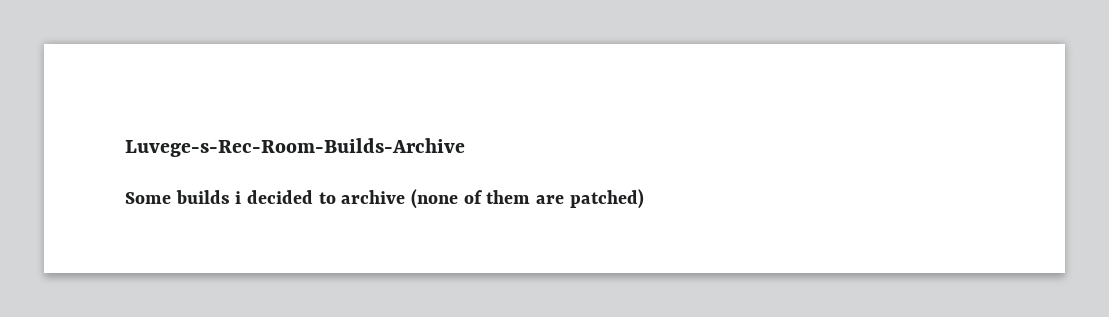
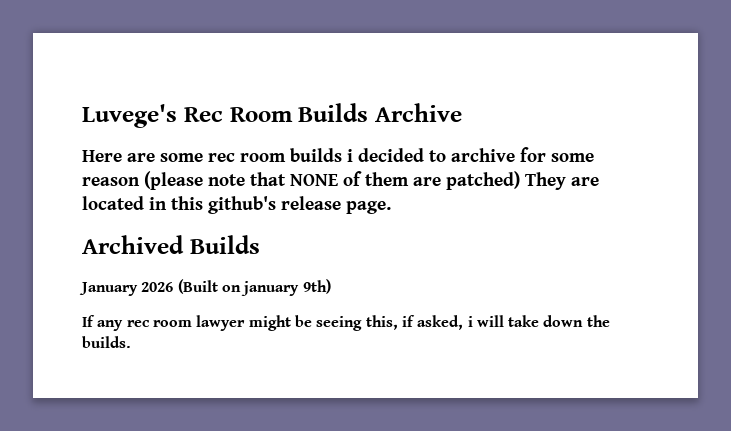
[125,138,465,157] [125,192,171,204] Luvege-s-Rec-Room-Builds-Archive // Some -> [82,103,462,128] [82,150,286,162] Luvege's Rec Room Builds Archive // Here are some rec room
[411,189,644,209] (none of them are patched) -> [520,147,594,162] [82,171,599,190] [82,196,391,214] [82,235,260,254] [79,279,331,296] [82,315,610,331] [82,336,131,348] for some reason (please note that NONE of them are patched) They are located in this github's release page. // Archived Builds // January 2026 (Built on january 9th) // If any rec room lawyer might be seeing this, if asked, i will take down the builds.

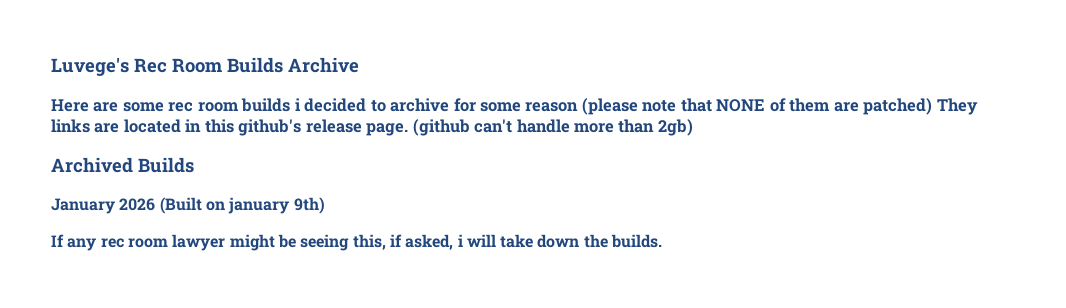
(566, 181) none -> [51,119,90,133] links
(391, 207) none -> [412,119,693,136] (github can't handle more than 2gb)

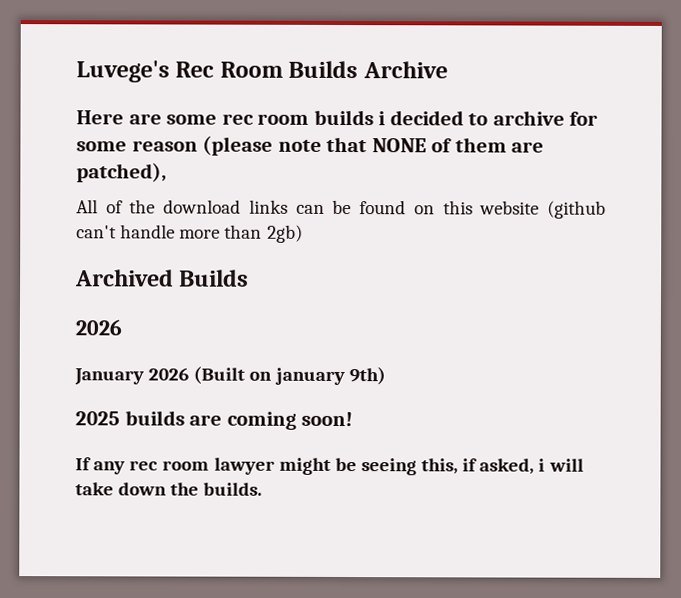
[863,98,978,115] [51,119,409,136] patched) They links are located in this github's release page. -> [76,162,167,183] [76,199,540,215] patched), // All of the download links can be found on this website
(194, 165) none -> [75,319,122,336] // 2026
(325, 205) none -> [75,410,354,430] // 2025 builds are coming soon!

